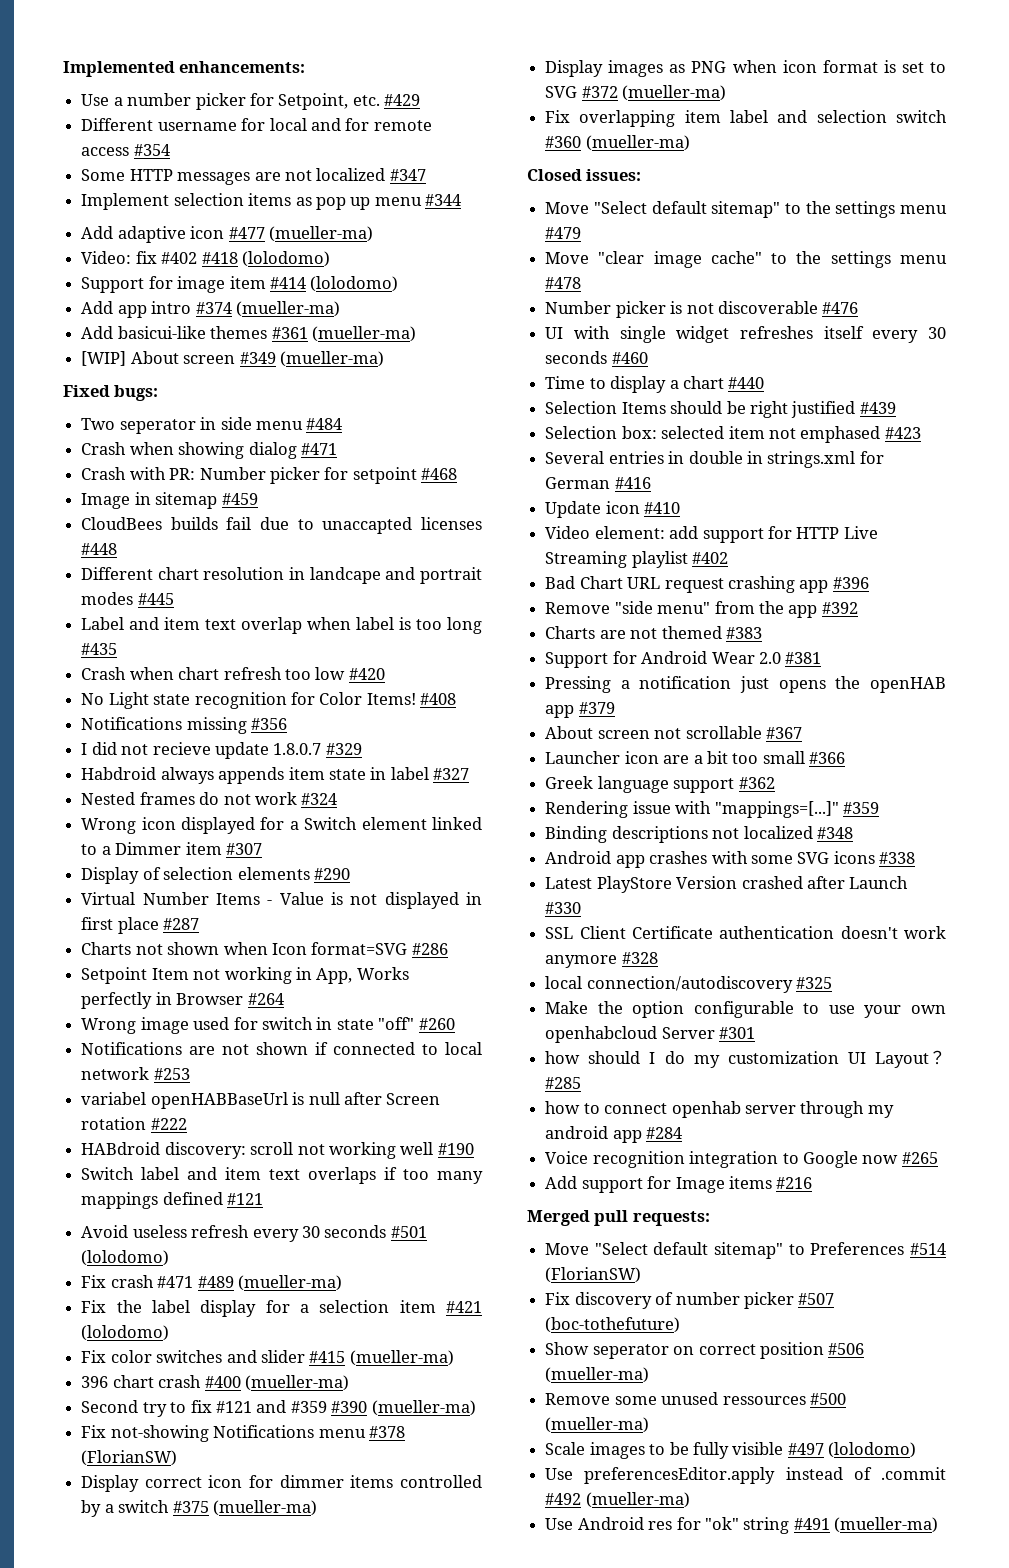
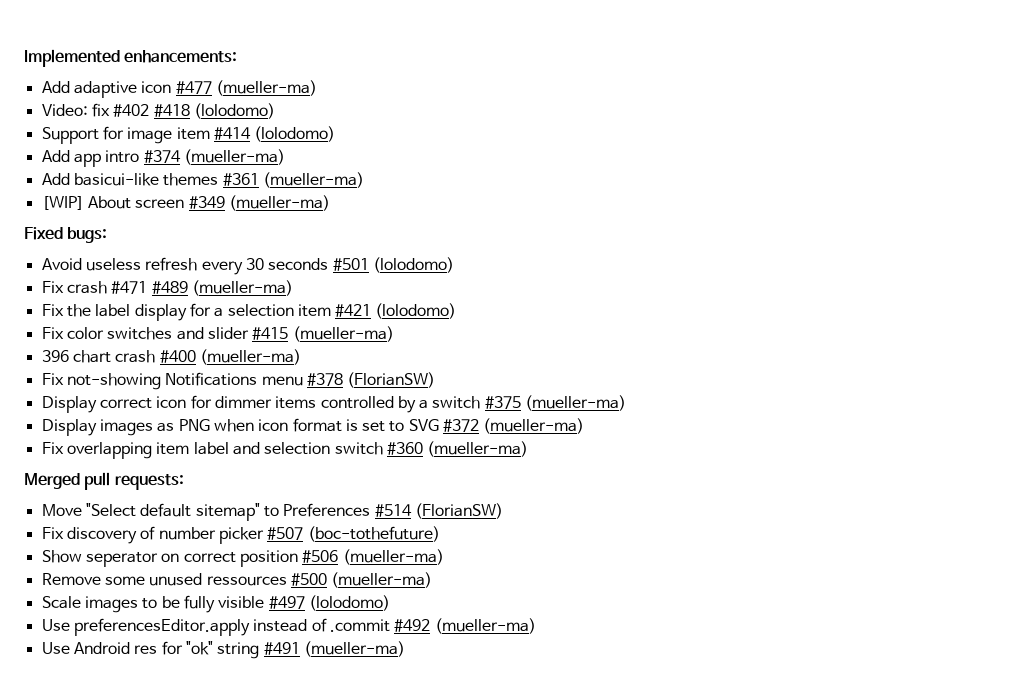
[81,93,421,110] [81,118,432,131] [81,144,170,156] [81,168,426,185] [81,193,462,210] // Use a number picker for Setpoint, etc. #429 // Different username for local and for remote access #354 // Some HTTP messages are not localized #347 // Implement selection items as pop up menu #344 -> (238, 56) none
[81,417,343,434] [81,442,337,459] [81,467,458,484] [81,492,258,509] [81,517,483,534] [81,543,118,555] [81,567,482,584] [81,592,174,605] [81,617,483,634] [81,643,118,655] [81,667,385,680] [81,692,457,709] [81,717,288,734] [81,742,362,759] [81,767,470,784] [81,792,338,805] [81,817,482,834] [81,842,262,855] [81,867,350,884] [81,892,482,909] [81,917,200,934] [81,942,448,955] [81,967,409,984] [81,992,284,1009] [81,1017,455,1034] [81,1042,483,1055] [81,1067,190,1080] [81,1092,441,1109] [81,1117,187,1130] [81,1142,474,1159] [81,1167,484,1184] [81,1192,264,1209] // Two seperator in side menu #484 // Crash when showing dialog #471 // Crash with PR: Number picker for setpoint #468 // Image in sitemap #459 // CloudBees builds fail due to unaccapted licenses #448 // Different chart resolution in landcape and portrait modes #445 // Label and item text overlap when label is too long #435 // Crash when chart refresh too low #420 // No Light state recognition for Color Items! #408 // Notifications missing #356 // I did not recieve update 1.8.0.7 #329 // Habdroid always appends item state in label #327 // Nested frames do not work #324 // Wrong icon displayed for a Switch element linked to a Dimmer item #307 // Display of selection elements #290 // Virtual Number Items - Value is not displayed in first place #287 // Charts not shown when Icon format=SVG #286 // Setpoint Item not working in App, Works perfectly in Browser #264 // Wrong image used for switch in state "off" #260 // Notifications are not shown if connected to local network #253 // variabel openHABBaseUrl is null after Screen rotation #222 // HABdroid discovery: scroll not working well #190 // Switch label and item text overlaps if too many mappings defined #121 -> (108, 235) none
[81,1400,476,1417] // Second try to fix #121 and #359 #390 (mueller-ma) -> (301, 357) none
[527,169,642,181] [545,201,947,218] [545,227,582,239] [545,251,947,268] [545,277,582,289] [545,301,859,318] [545,326,946,343] [545,351,648,364] [545,376,765,393] [545,401,896,418] [545,426,921,443] [545,451,884,468] [545,477,651,489] [545,501,681,518] [545,526,878,543] [545,551,729,568] [545,576,869,593] [545,601,858,618] [545,626,762,639] [545,651,822,668] [545,676,946,693] [545,702,615,718] [545,726,802,739] [545,751,846,764] [545,776,775,793] [545,801,879,818] [545,826,853,843] [545,851,916,868] [545,876,909,893] [545,902,582,914] [545,926,946,939] [545,952,658,968] [545,976,833,993] [545,1001,947,1018] [545,1026,756,1043] [545,1050,946,1068] [545,1077,582,1089] [545,1101,894,1118] [545,1126,683,1143] [545,1151,938,1168] [545,1176,813,1193] // Closed issues: // Move "Select default sitemap" to the settings menu #479 // Move "clear image cache" to the settings menu #478 // Number picker is not discoverable #476 // UI with single widget refreshes itself every 30 seconds #460 // Time to display a chart #440 // Selection Items should be right justified #439 // Selection box: selected item not emphased #423 // Several entries in double in strings.xml for German #416 // Update icon #410 // Video element: add support for HTTP Live Streaming playlist #402 // Bad Chart URL request crashing app #396 // Remove "side menu" from the app #392 // Charts are not themed #383 // Support for Android Wear 2.0 #381 // Pressing a notification just opens the openHAB app #379 // About screen not scrollable #367 // Launcher icon are a bit too small #366 // Greek language support #362 // Rendering issue with "mappings=[...]" #359 // Binding descriptions not localized #348 // Android app crashes with some SVG icons #338 // Latest PlayStore Version crashed after Launch #330 // SSL Client Certificate authentication doesn't work anymore #328 // local connection/autodiscovery #325 // Make the option configurable to use your own openhabcloud Server #301 // how should I do my customization UI Layout？#285 // how to connect openhab server through my android app #284 // Voice recognition integration to Google now #265 // Add support for Image items #216 -> (529, 449) none

